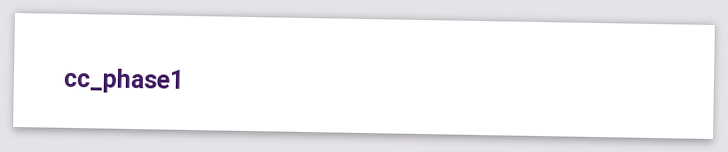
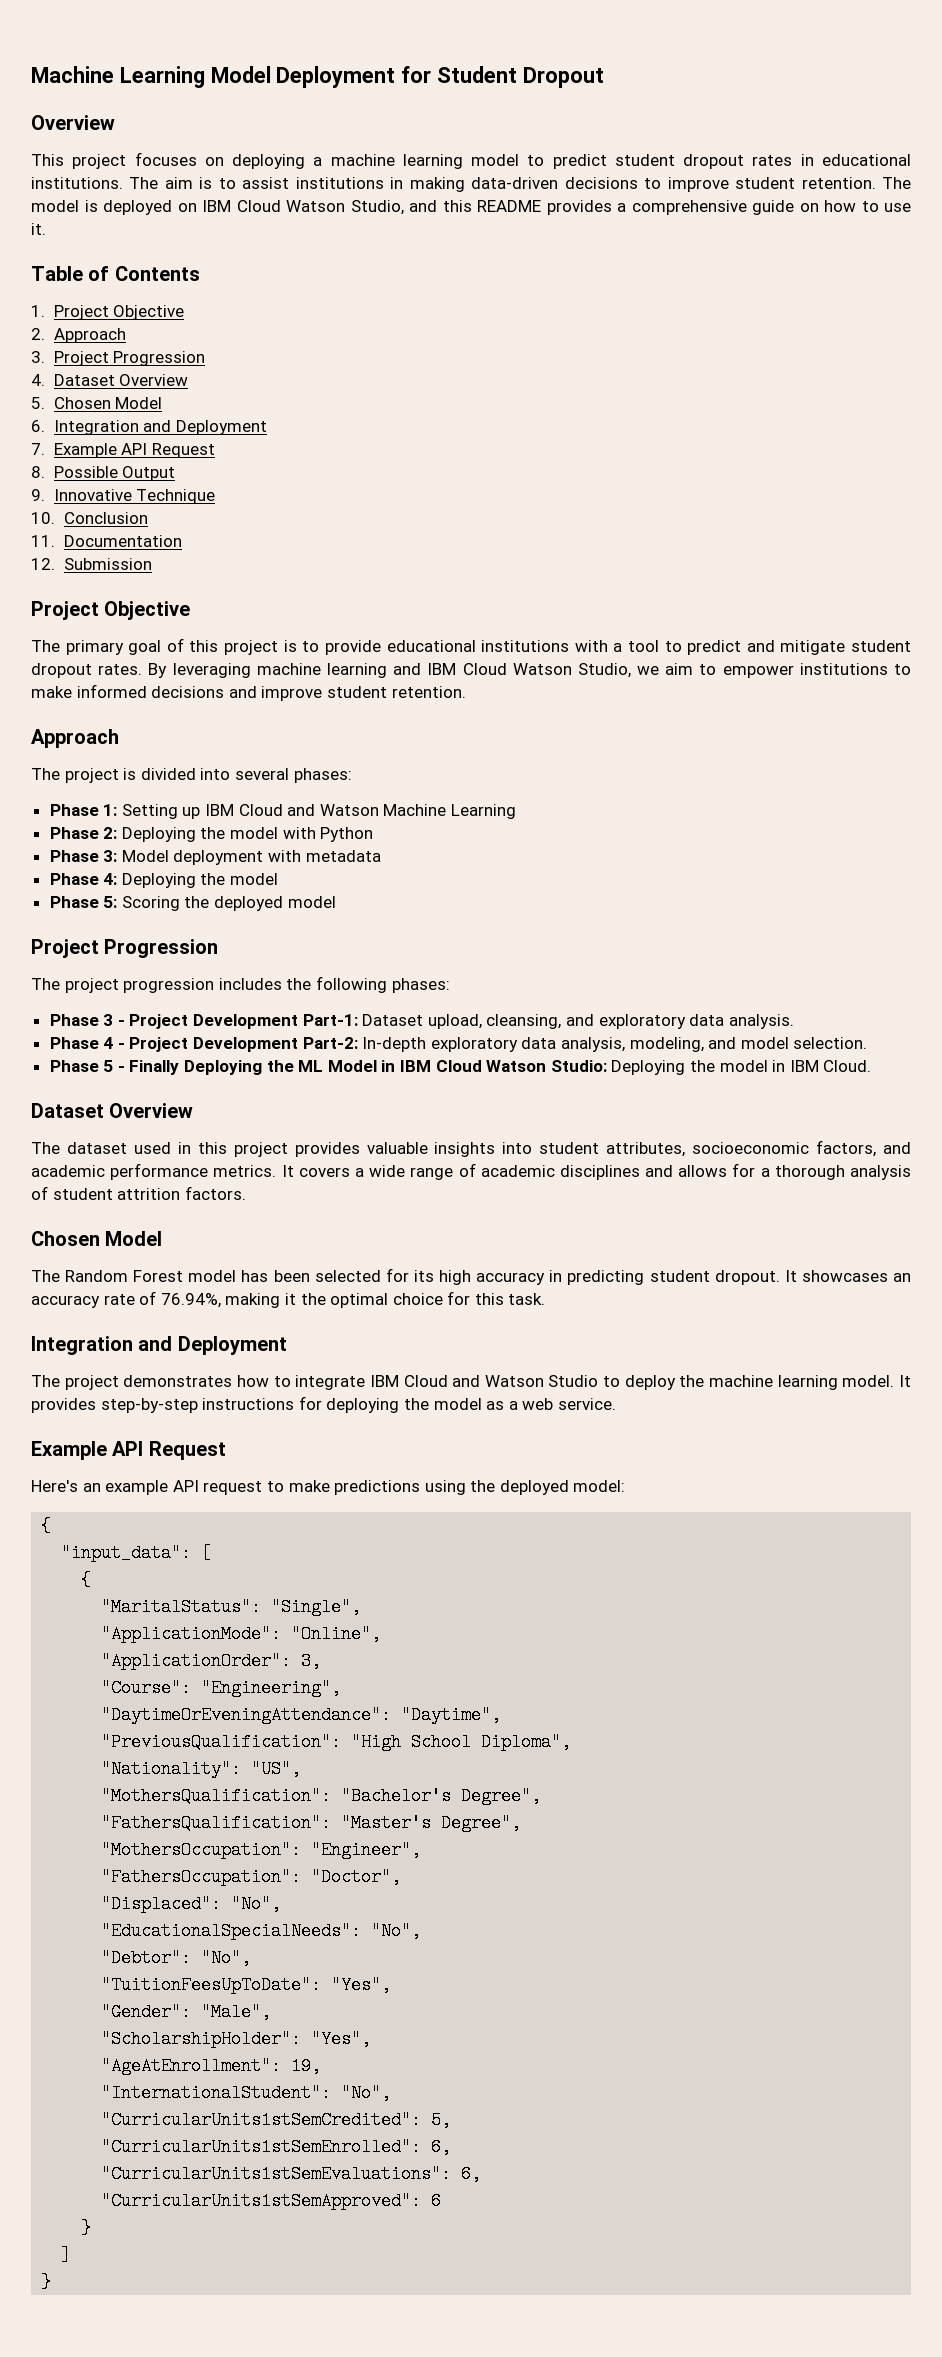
[63,67,185,94] cc_phase1 -> [31,66,604,88] [31,115,115,130] [31,152,911,169] [31,177,912,192] [31,200,911,215] [31,223,46,235] [31,266,200,281] [31,305,185,320] [31,328,126,343] [31,351,206,366] [31,374,189,386] [31,397,163,409] [31,420,267,435] [31,443,215,458] [31,466,176,481] [31,489,216,504] [31,512,148,524] [31,535,182,547] [31,558,152,570] [31,601,191,620] [31,638,911,655] [31,663,911,678] [31,684,466,701] [31,729,119,748] [31,768,352,783] [49,804,517,819] [49,827,374,842] [49,850,381,865] [49,873,279,888] [49,896,336,911] [31,939,219,958] [31,976,450,993] [49,1014,794,1029] [49,1037,868,1052] [49,1060,872,1075] [31,1103,194,1118] [31,1140,912,1157] [31,1163,911,1180] [31,1186,246,1200] [31,1231,163,1246] [31,1268,912,1285] [31,1291,546,1308] [31,1336,287,1355] [31,1375,911,1390] [31,1396,616,1413] [31,1441,226,1460] [31,1480,626,1495] [41,1517,52,1535] [61,1544,212,1562] [81,1571,92,1589] [101,1598,362,1616] [101,1625,382,1643] [101,1652,322,1670] [101,1679,342,1697] [101,1706,502,1724] [101,1733,572,1751] [101,1760,302,1778] [101,1787,542,1805] [101,1814,522,1832] [101,1841,422,1859] [101,1868,402,1886] [101,1895,282,1913] [101,1922,422,1940] [101,1949,252,1967] [101,1976,392,1994] [101,2003,272,2021] [101,2030,372,2048] [101,2057,322,2075] [101,2084,392,2102] [101,2111,452,2129] [101,2138,452,2156] [101,2165,482,2183] [101,2192,442,2210] [81,2219,92,2237] [61,2246,72,2264] [41,2273,52,2291] Machine Learning Model Deployment for Student Dropout // Overview // This project focuses on deploying a machine learning model to predict student dropout rates in educational institutions. The aim is to assist institutions in making data-driven decisions to improve student retention. The model is deployed on IBM Cloud Watson Studio, and this README provides a comprehensive guide on how to use it. // Table of Contents // 1. Project Objective // 2. Approach // 3. Project Progression // 4. Dataset Overview // 5. Chosen Model // 6. Integration and Deployment // 7. Example API Request // 8. Possible Output // 9. Innovative Technique // 10. Conclusion // 11. Documentation // 12. Submission // Project Objective // The primary goal of this project is to provide educational institutions with a tool to predict and mitigate student dropout rates. By leveraging machine learning and IBM Cloud Watson Studio, we aim to empower institutions to make informed decisions and improve student retention. // Approach // The project is divided into several phases: // Phase 1: Setting up IBM Cloud and Watson Machine Learning // Phase 2: Deploying the model with Python // Phase 3: Model deployment with metadata // Phase 4: Deploying the model // Phase 5: Scoring the deployed model // Project Progression // The project progression includes the following phases: // Phase 3 - Project Development Part-1: Dataset upload, cleansing, and exploratory data analysis. // Phase 4 - Project Development Part-2: In-depth exploratory data analysis, modeling, and model selection. // Phase 5 - Finally Deploying the ML Model in IBM Cloud Watson Studio: Deploying the model in IBM Cloud. // Dataset Overview // The dataset used in this project provides valuable insights into student attributes, socioeconomic factors, and academic performance metrics. It covers a wide range of academic disciplines and allows for a thorough analysis of student attrition factors. // Chosen Model // The Random Forest model has been selected for its high accuracy in predicting student dropout. It showcases an accuracy rate of 76.94%, making it the optimal choice for this task. // Integration and Deployment // The project demonstrates how to integrate IBM Cloud and Watson Studio to deploy the machine learning model. It provides step-by-step instructions for deploying the model as a web service. // Example API Request // Here's an example API request to make predictions using the deployed model: // { // "input_data": [ // { // "MaritalStatus": "Single", // "ApplicationMode": "Online", // "ApplicationOrder": 3, // "Course": "Engineering", // "DaytimeOrEveningAttendance": "Daytime", // "PreviousQualification": "High School Diploma", // "Nationality": "US", // "MothersQualification": "Bachelor's Degree", // "FathersQualification": "Master's Degree", // "MothersOccupation": "Engineer", // "FathersOccupation": "Doctor", // "Displaced": "No", // "EducationalSpecialNeeds": "No", // "Debtor": "No", // "TuitionFeesUpToDate": "Yes", // "Gender": "Male", // "ScholarshipHolder": "Yes", // "AgeAtEnrollment": 19, // "InternationalStudent": "No", // "CurricularUnits1stSemCredited": 5, // "CurricularUnits1stSemEnrolled": 6, // "CurricularUnits1stSemEvaluations": 6, // "CurricularUnits1stSemApproved": 6 // } // ] // }

